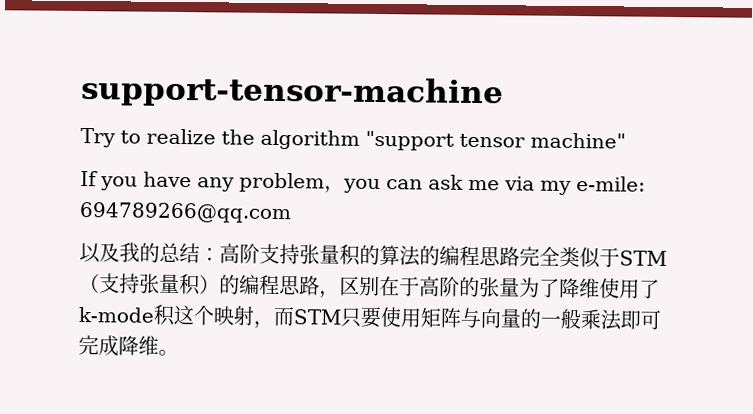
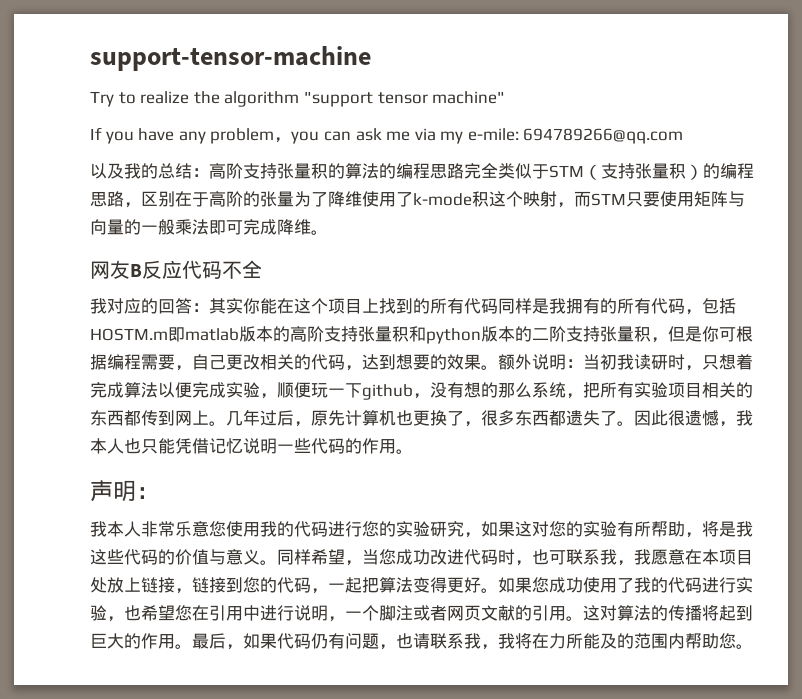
(179, 353) none -> [90,260,262,279] [90,298,736,315] [90,326,753,344] [90,354,753,371] [90,382,753,400] [90,409,753,427] [90,438,413,454] [90,480,159,502] [90,521,753,538] [90,549,753,566] [90,577,753,594] [90,605,753,622] [90,633,753,650] // 网友B反应代码不全 // 我对应的回答：其实你能在这个项目上找到的所有代码同样是我拥有的所有代码，包括HOSTM.m即matlab版本的高阶支持张量积和python版本的二阶支持张量积，但是你可根据编程需要，自己更改相关的代码，达到想要的效果。额外说明：当初我读研时，只想着完成算法以便完成实验，顺便玩一下github，没有想的那么系统，把所有实验项目相关的东西都传到网上。几年过后，原先计算机也更换了，很多东西都遗失了。因此很遗憾，我本人也只能凭借记忆说明一些代码的作用。 // 声明： // 我本人非常乐意您使用我的代码进行您的实验研究，如果这对您的实验有所帮助，将是我这些代码的价值与意义。同样希望，当您成功改进代码时，也可联系我，我愿意在本项目处放上链接，链接到您的代码，一起把算法变得更好。如果您成功使用了我的代码进行实验，也希望您在引用中进行说明，一个脚注或者网页文献的引用。这对算法的传播将起到巨大的作用。最后，如果代码仍有问题，也请联系我，我将在力所能及的范围内帮助您。

